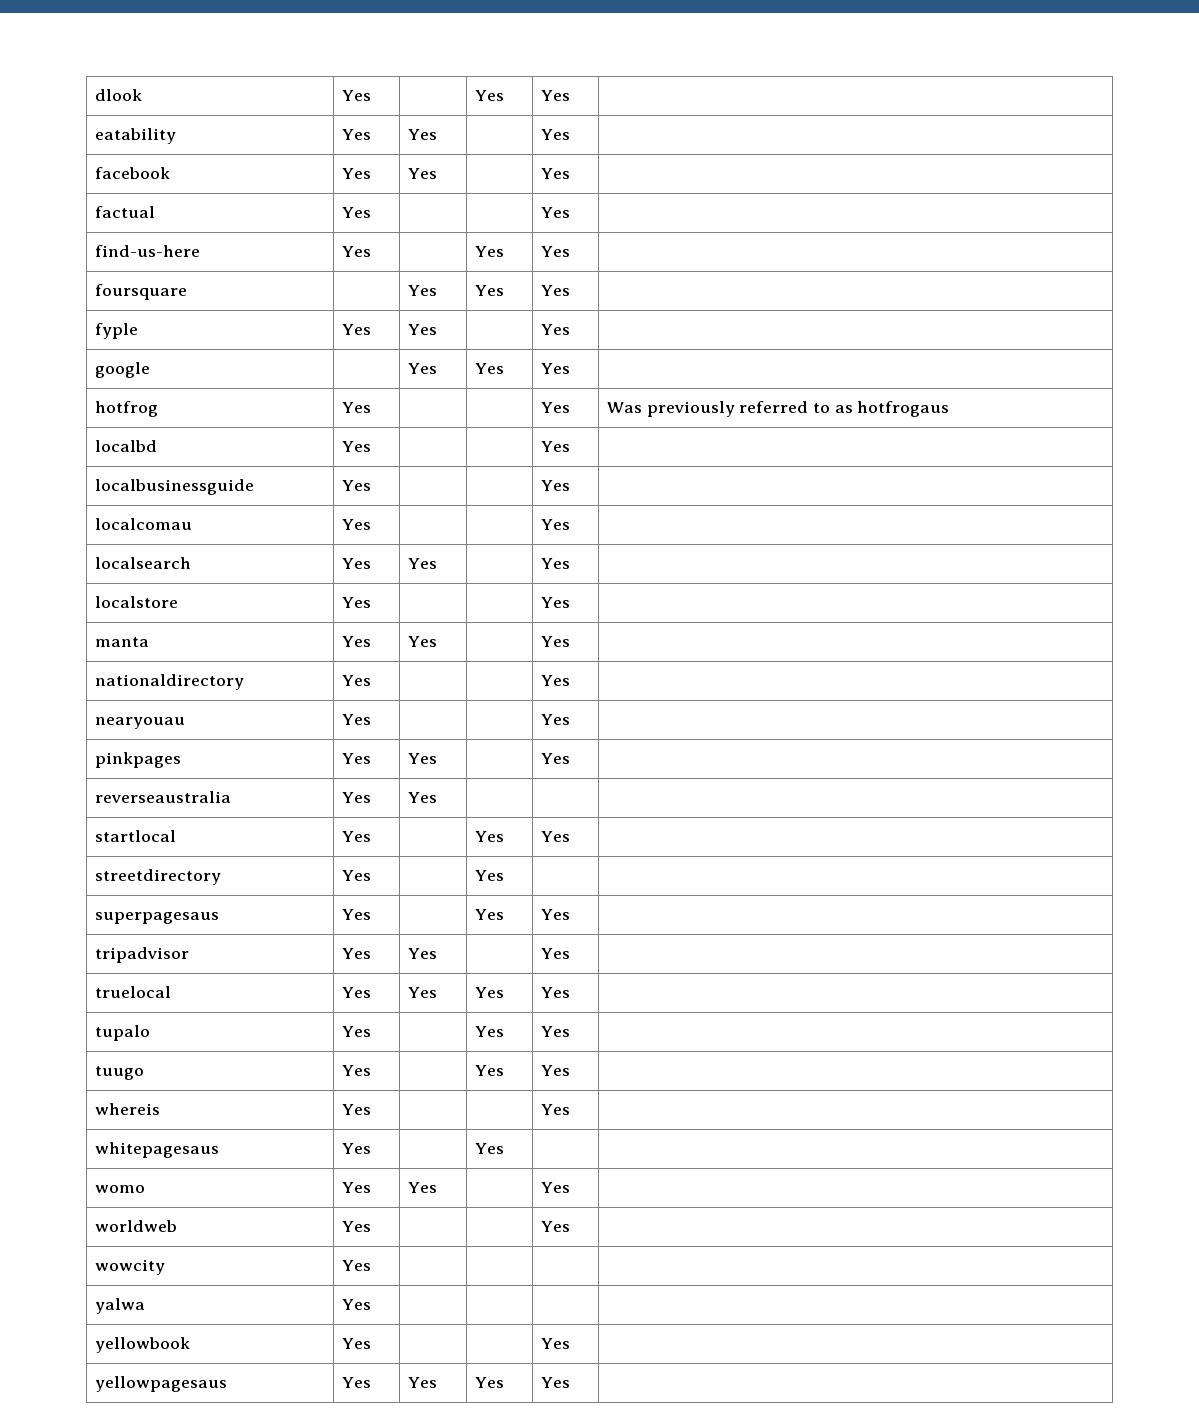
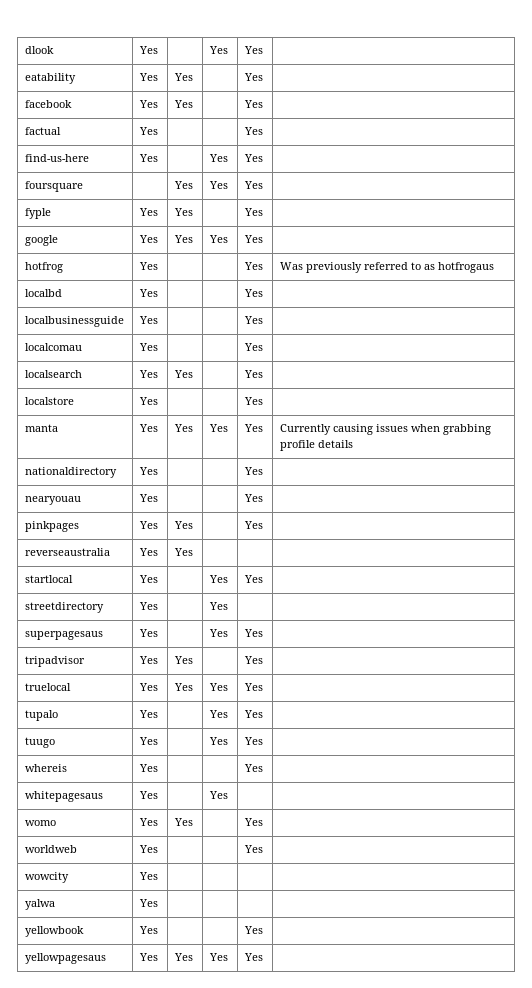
(150, 370) none -> [138,235,158,243] Yes
[540,636,570,647] | Yes | -> [208,424,228,432] [243,424,263,432] [279,424,491,435] [279,440,353,451] Yes | Yes | Currently causing issues when grabbing profile details

